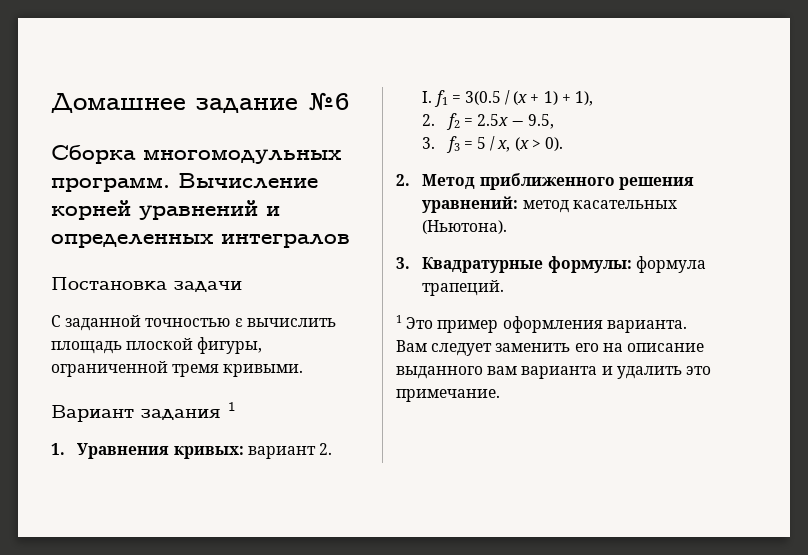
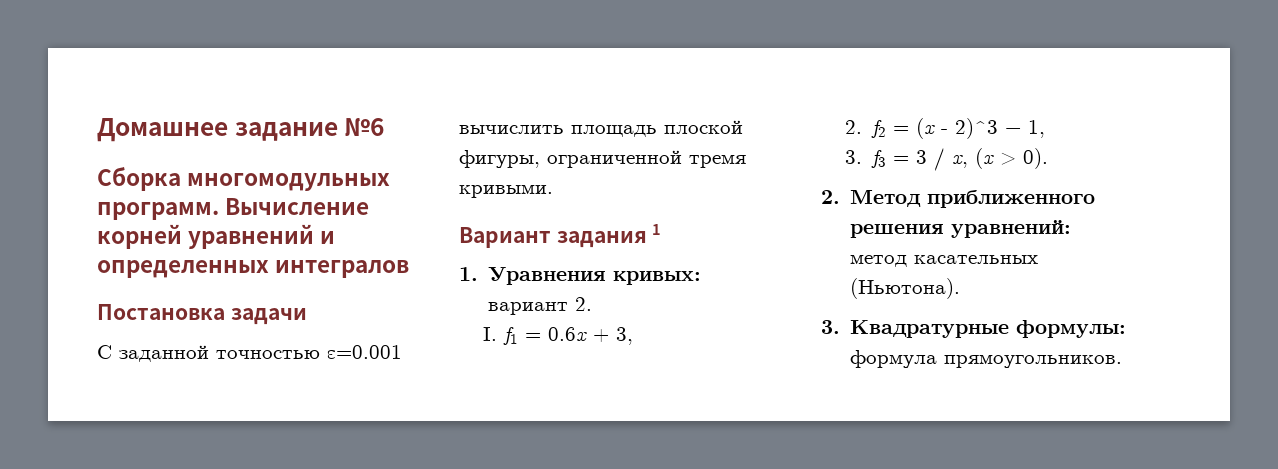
[234,318,243,327] ε -> [327,345,402,359] ε=0.001
[464,90,594,106] [422,113,555,130] 3(0.5 / (x + 1) + 1), // 2. f2 = 2.5x − 9.5, -> [547,327,633,345] [844,118,1046,139] 0.6x + 3, // 2. f2 = (x - 2)^3 − 1,
[477,137,487,149] 5 -> [916,150,928,164] 3
[422,280,505,296] [396,315,687,333] [396,340,704,356] [396,366,711,379] [396,389,500,402] трапеций. // 1 Это пример оформления варианта. Вам следует заменить его на описание выданного вам варианта и удалить это примечание. -> [944,355,1123,368] прямоугольников.

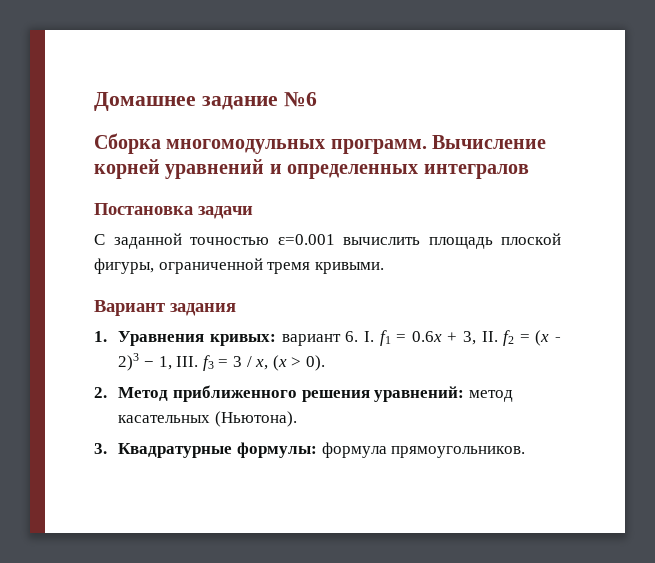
[652,224,662,235] 1 -> (236, 309) none
[575,297,593,311] 2. // -> [345,331,359,342] 6.
[844,120,862,134] // 2. -> [481,331,498,342] II.
[955,118,999,139] 2)^3 -> [118,353,140,371] 2)3
[844,150,862,164] // 3. -> [176,356,199,367] III.

